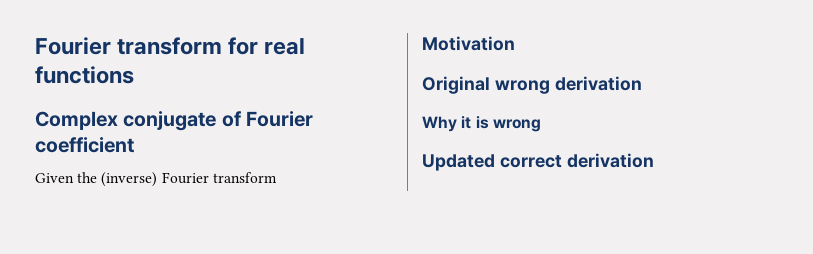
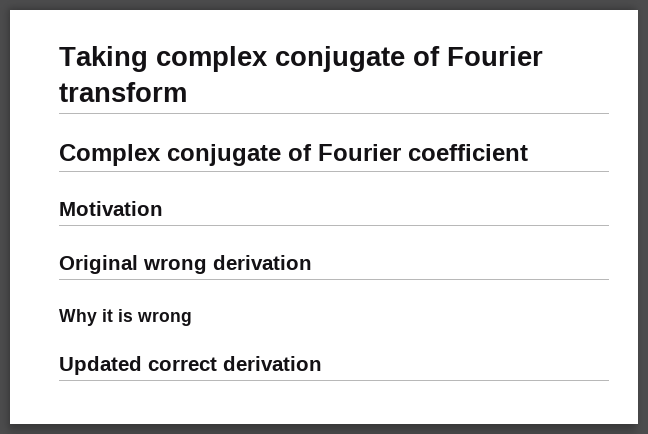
[35,37,306,55] [35,66,134,84] Fourier transform for real functions -> [59,46,543,72] [59,82,187,102] Taking complex conjugate of Fourier transform
[35,172,277,187] // Given the (inverse) Fourier transform -> (528, 152) none

